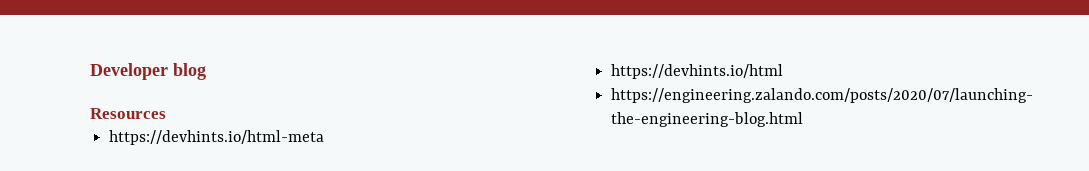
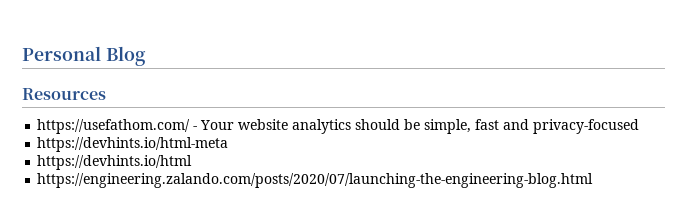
[90,63,206,80] Developer blog -> [22,46,146,66] Personal Blog
(166, 113) none -> [37,119,640,134] // https://usefathom.com/ - Your website analytics should be simple, fast and privacy-focused

